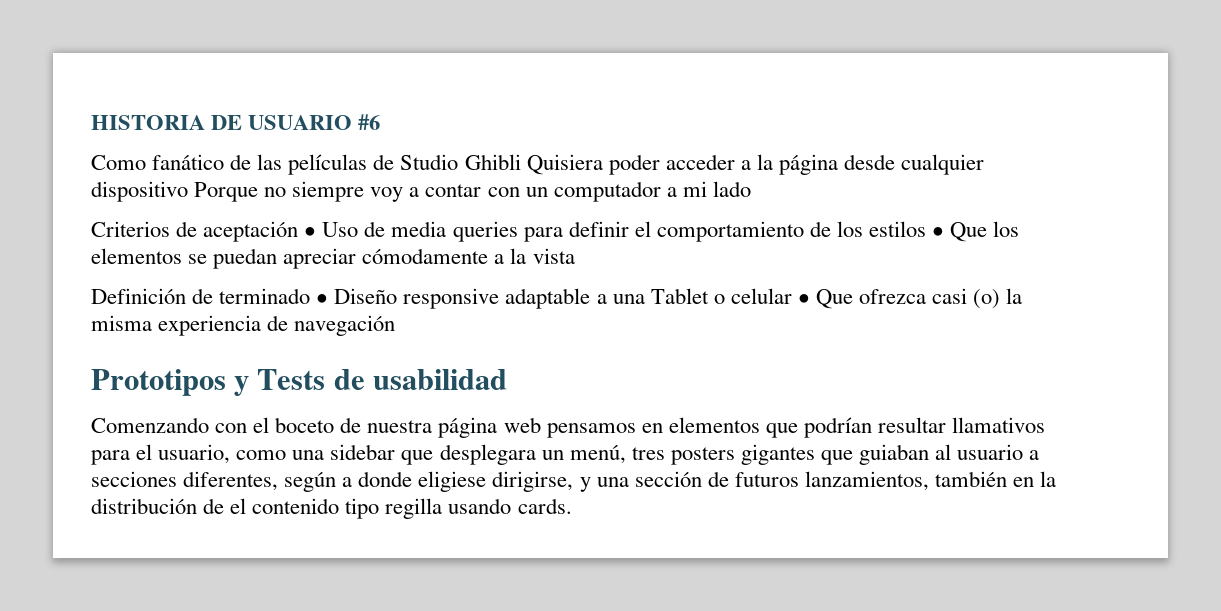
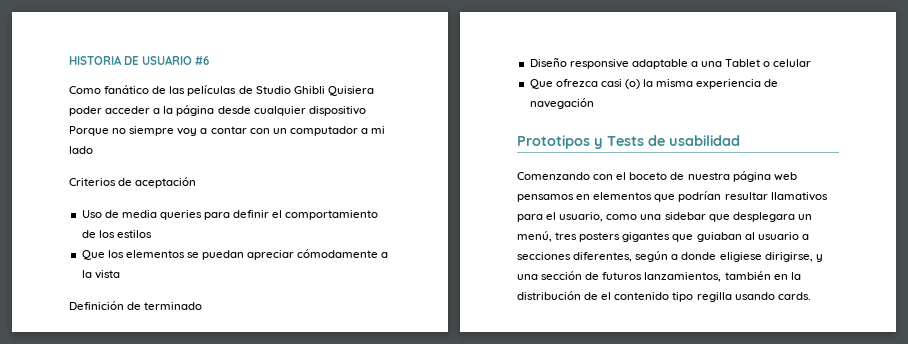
[304,227,317,237] • -> (197, 182) //
[932,227,945,237] • -> (152, 234) //
[316,294,329,304] • -> (203, 306) //
[797,294,810,304] • -> (812, 63) //

